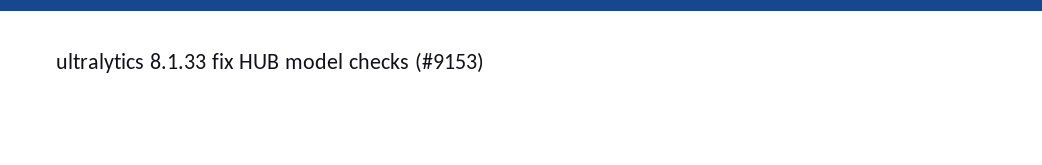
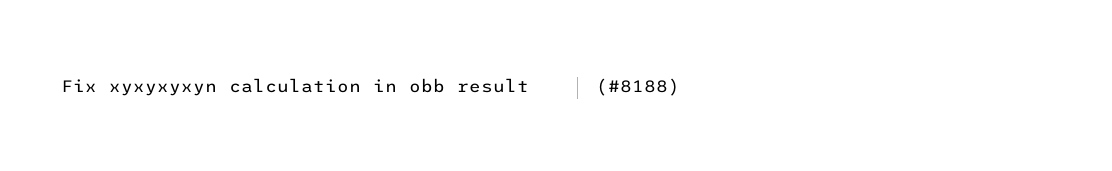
[56,52,484,73] ultralytics 8.1.33 fix HUB model checks (#9153) -> [61,78,680,96] Fix xyxyxyxyn calculation in obb result (#8188)

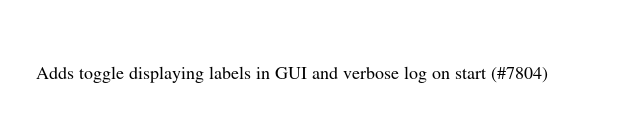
[61,78,680,96] Fix xyxyxyxyn calculation in obb result (#8188) -> [36,66,548,83] Adds toggle displaying labels in GUI and verbose log on start (#7804)

